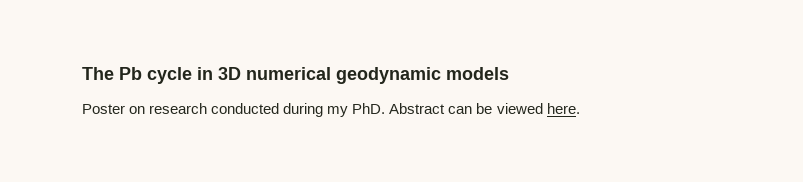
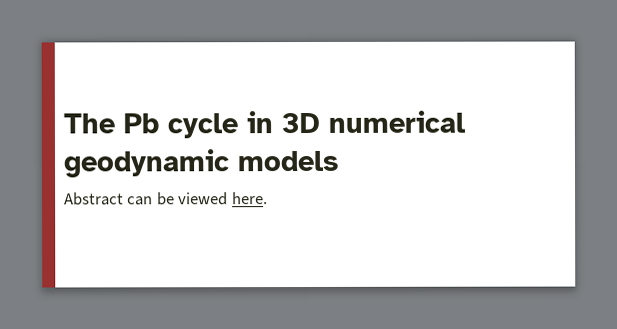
[82,103,386,117] Poster on research conducted during my PhD. -> (339, 161) none

